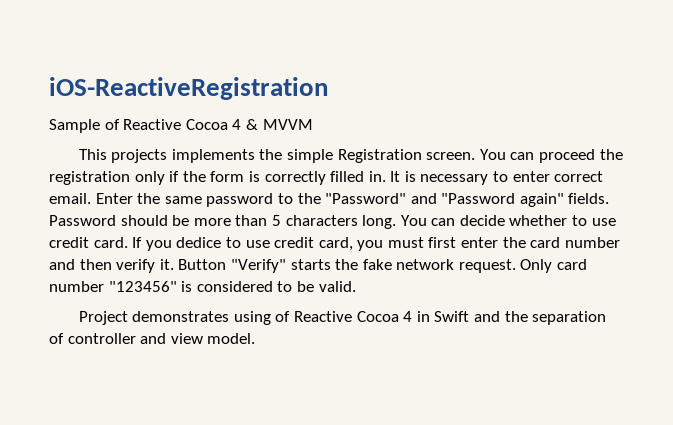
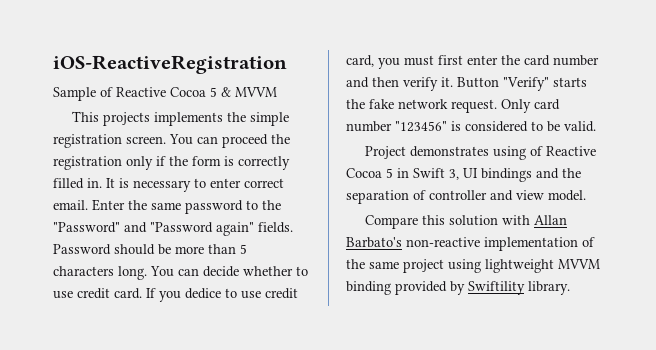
[232,119,242,130] 4 -> [210,87,217,97] 5
[337,149,422,163] Registration -> [53,134,122,148] registration
[403,311,413,322] 4 -> [386,168,393,178] 5
(470, 316) none -> [449,168,532,182] 3, UI bindings
(256, 338) none -> [365,215,568,229] [346,237,595,251] [346,259,600,273] [346,281,570,295] // Compare this solution with Allan Barbato's non-reactive implementation of the same project using lightweight MVVM binding provided by Swiftility library.

